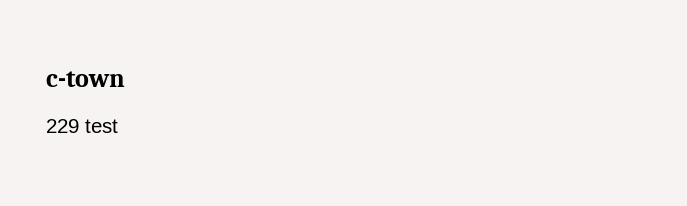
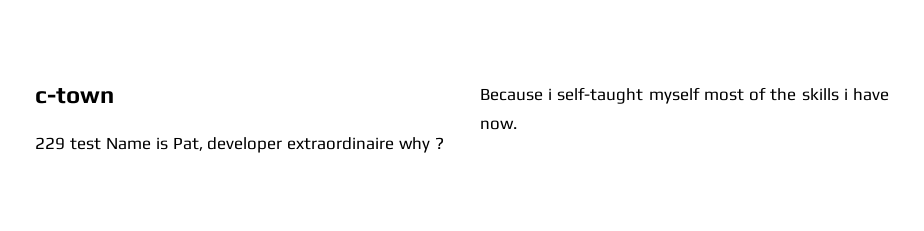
(118, 126) none -> [105,137,444,153] [480,87,889,104] [480,120,517,130] Name is Pat, developer extraordinaire why ? Because i self-taught myself most of the skills i have now.

